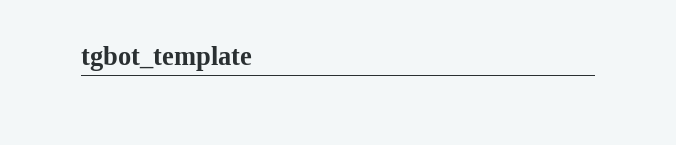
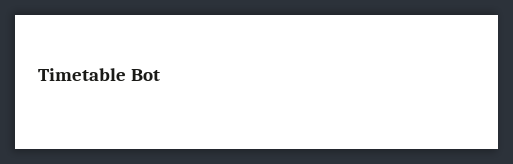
[81,46,252,71] tgbot_template -> [38,68,160,81] Timetable Bot

